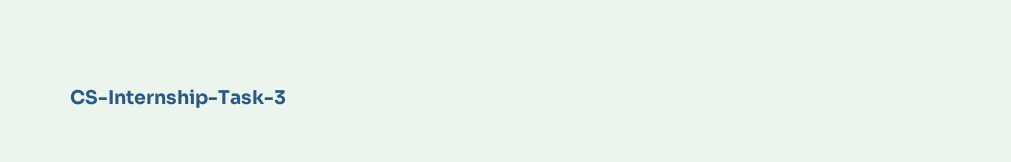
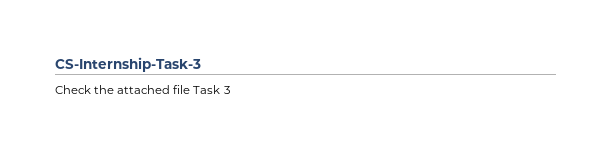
(286, 98) none -> [55,85,230,94] // Check the attached file Task 3

